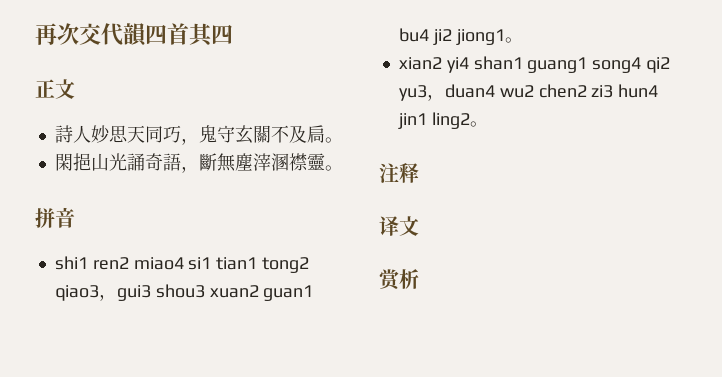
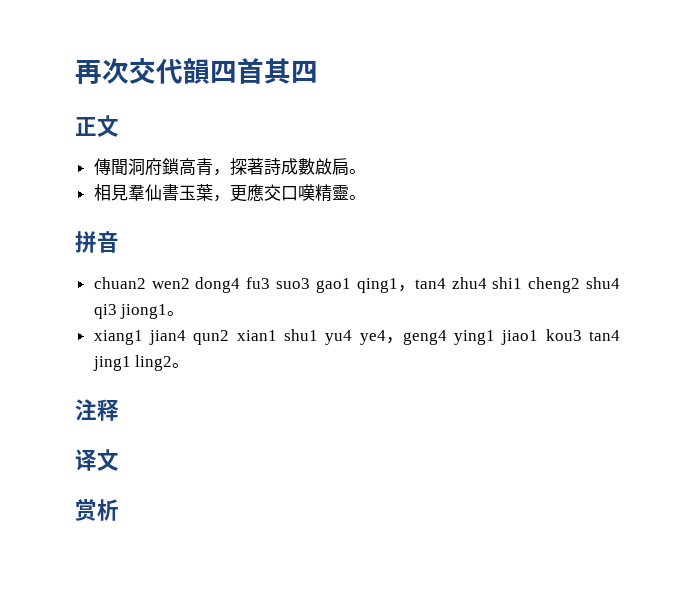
[54,125,343,145] [54,153,343,173] [35,207,75,228] [54,256,310,273] [54,284,314,301] [398,28,523,45] [398,56,671,73] [398,84,659,101] [397,113,427,129] 詩人妙思天同巧，鬼守玄關不及扃。 // 閑挹山光誦奇語，斷無塵滓溷襟靈。 // 拼音 // shi1 ren2 miao4 si1 tian1 tong2 qiao3，gui3 shou3 xuan2 guan1 bu4 ji2 jiong1。 // xian2 yi4 shan1 guang1 song4 qi2 yu3，duan4 wu2 chen2 zi3 hun4 jin1 -> [93,158,366,176] [93,184,366,202] [75,231,119,253] [93,277,620,293] [93,304,185,319] [93,329,620,345] [92,356,131,371] 傳聞洞府鎖高青，探著詩成數啟扃。 // 相見羣仙書玉葉，更應交口嘆精靈。 // 拼音 // chuan2 wen2 dong4 fu3 suo3 gao1 qing1，tan4 zhu4 shi1 cheng2 shu4 qi3 jiong1。 // xiang1 jian4 qun2 xian1 shu1 yu4 ye4，geng4 ying1 jiao1 kou3 tan4 jing1

